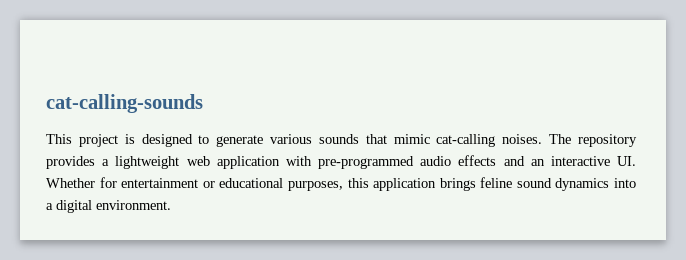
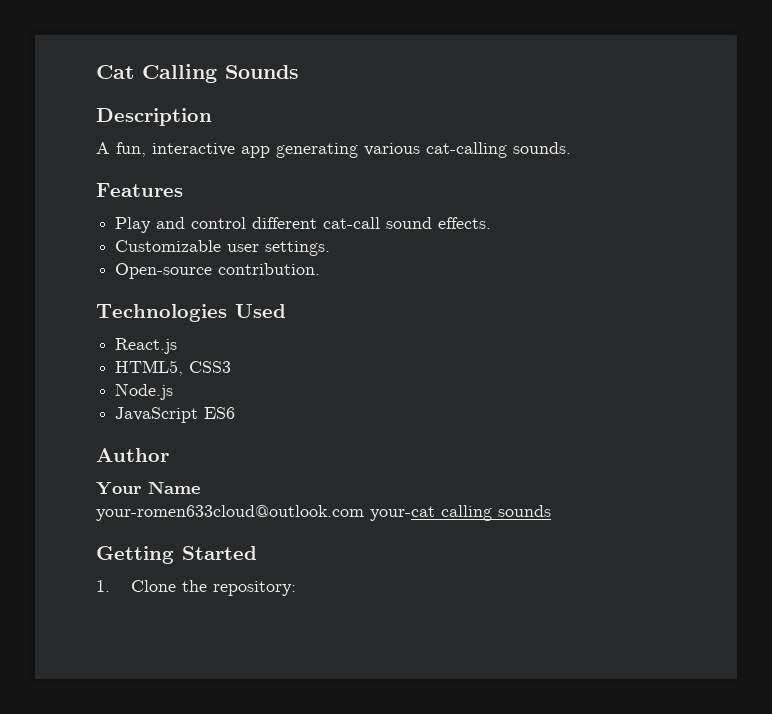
[46,94,203,113] [46,134,637,147] [46,155,636,169] [46,177,636,191] [46,200,171,213] cat-calling-sounds // This project is designed to generate various sounds that mimic cat-calling noises. The repository provides a lightweight web application with pre-programmed audio effects and an interactive UI. Whether for entertainment or educational purposes, this application brings feline sound dynamics into a digital environment. -> [96,64,299,83] [96,108,212,126] [96,142,571,158] [96,183,183,197] [115,217,492,233] [115,240,331,256] [115,263,321,279] [96,304,286,322] [115,338,178,354] [115,360,232,376] [115,383,174,400] [115,407,236,423] [96,448,169,462] [96,481,200,495] [96,505,551,521] [96,546,257,564] [96,580,296,596] Cat Calling Sounds // Description // A fun, interactive app generating various cat-calling sounds. // Features // Play and control different cat-call sound effects. // Customizable user settings. // Open-source contribution. // Technologies Used // React.js // HTML5, CSS3 // Node.js // JavaScript ES6 // Author // Your Name // your-romen633cloud@outlook.com your-cat calling sounds // Getting Started // 1. Clone the repository:

